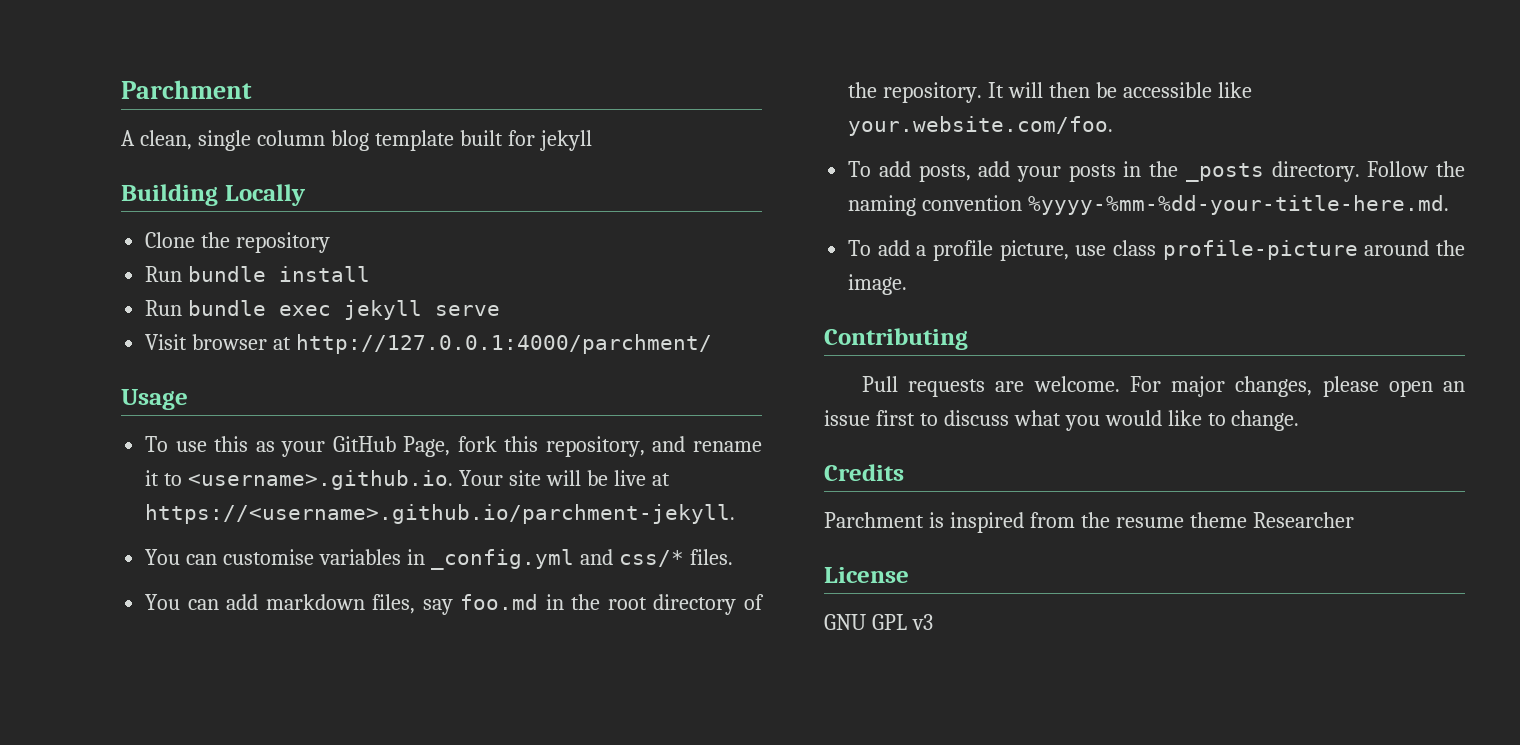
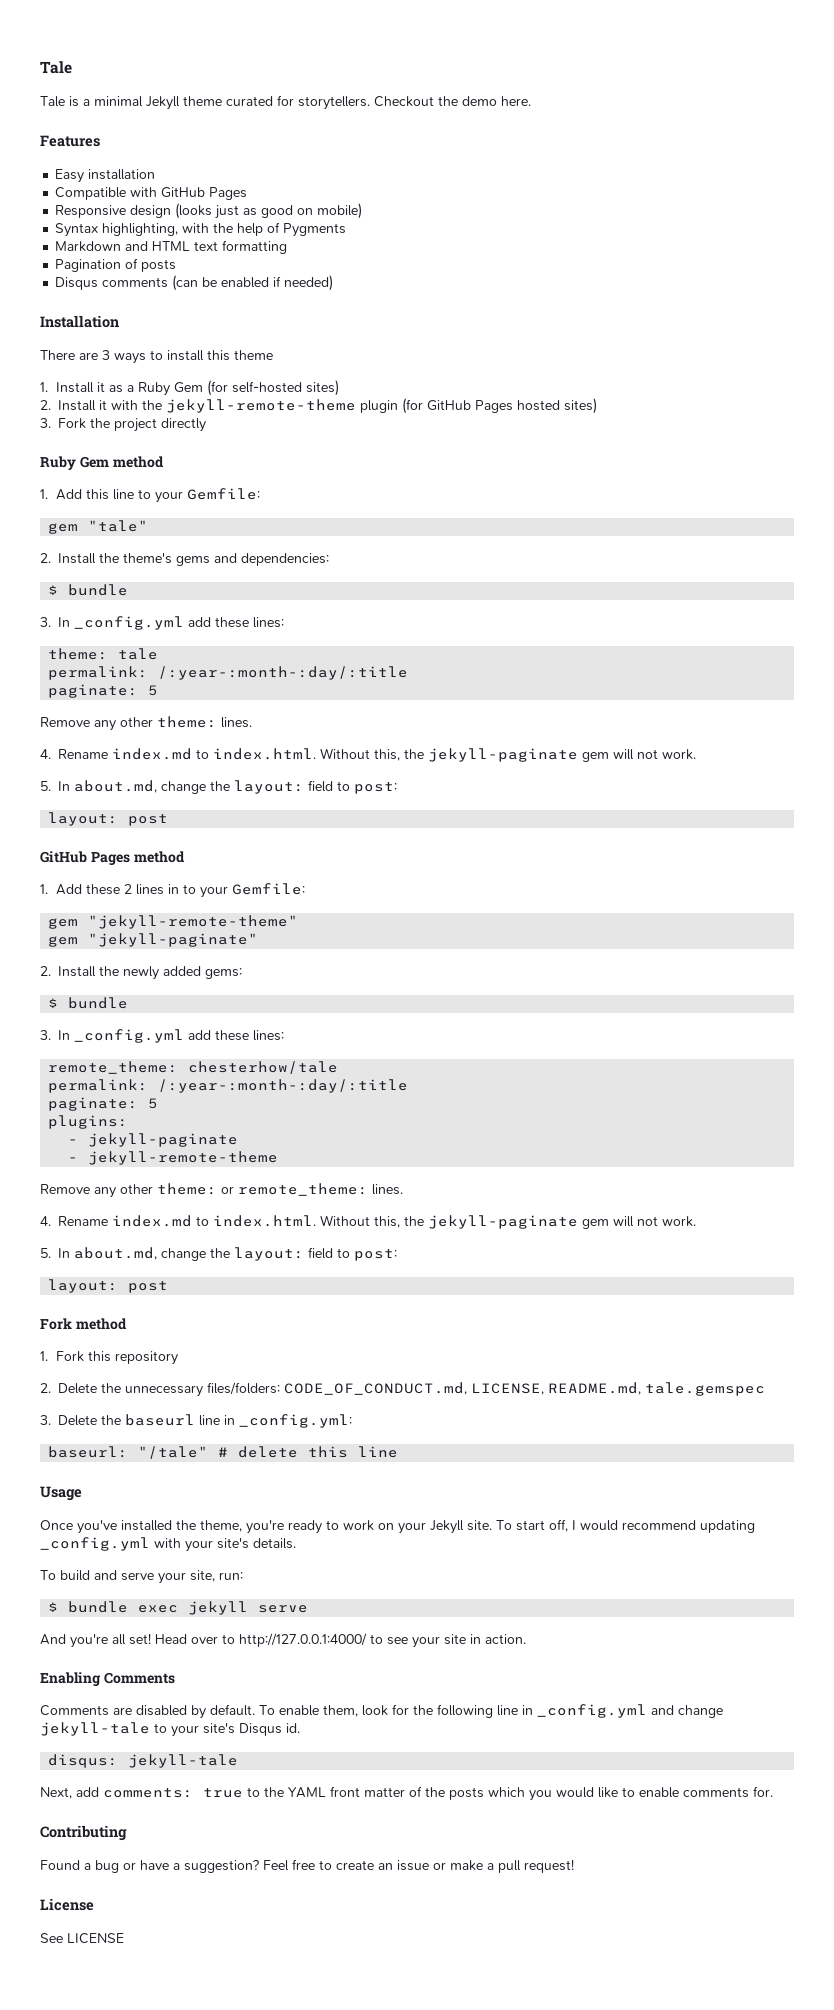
[121,80,252,99] [121,130,592,151] [121,184,306,206] [145,232,331,253] [145,266,371,282] [145,300,501,320] [145,334,713,354] [121,389,188,410] [145,436,762,457] [145,470,670,490] [145,504,736,524] [145,549,733,570] [145,594,764,615] [848,82,1252,103] [848,116,1114,136] [848,161,1465,182] [848,195,1450,216] [848,240,1465,261] [848,274,908,295] [824,328,968,350] [861,376,1465,397] [824,410,1300,431] [824,464,904,481] [824,512,1354,533] [824,567,909,583] [824,614,933,630] Parchment // A clean, single column blog template built for jekyll // Building Locally // Clone the repository // Run bundle install // Run bundle exec jekyll serve // Visit browser at http://127.0.0.1:4000/parchment/ // Usage // To use this as your GitHub Page, fork this repository, and rename it to <username>.github.io. Your site will be live at https://<username>.github.io/parchment-jekyll. // You can customise variables in _config.yml and css/* files. // You can add markdown files, say foo.md in the root directory of the repository. It will then be accessible like your.website.com/foo. // To add posts, add your posts in the _posts directory. Follow the naming convention %yyyy-%mm-%dd-your-title-here.md. // To add a profile picture, use class profile-picture around the image. // Contributing // Pull requests are welcome. For major changes, please open an issue first to discuss what you would like to change. // Credits // Parchment is inspired from the resume theme Researcher // License // GNU GPL v3 -> [40,61,72,74] [40,95,531,110] [40,135,100,147] [55,169,156,183] [55,187,248,200] [55,203,363,219] [55,222,347,237] [55,240,288,254] [55,258,177,272] [55,275,334,291] [40,315,119,328] [40,350,273,364] [40,380,339,396] [40,398,597,414] [40,418,206,432] [40,456,164,470] [40,488,260,503] [48,520,149,534] [40,553,329,566] [48,584,129,596] [40,616,284,630] [48,648,159,660] [48,666,409,680] [48,684,159,698] [40,716,252,731] [40,748,696,762] [40,780,397,794] [48,812,169,826] [40,851,185,865] [40,883,305,898] [48,915,299,929] [48,933,259,947] [40,966,242,980] [48,997,129,1009] [40,1029,284,1043] [48,1061,339,1074] [48,1079,409,1093] [48,1097,159,1111] [48,1115,129,1129] [68,1133,239,1147] [68,1151,279,1165] [40,1183,403,1198] [40,1215,696,1229] [40,1247,397,1261] [48,1279,169,1293] [40,1318,127,1330] [40,1351,178,1365] [40,1382,765,1397] [40,1414,352,1428] [48,1446,399,1459] [40,1486,82,1501] [40,1519,755,1534] [40,1537,296,1552] [40,1570,243,1584] [48,1601,309,1615] [40,1633,526,1648] [40,1672,175,1686] [40,1704,723,1719] [40,1722,300,1737] [48,1754,239,1768] [40,1786,773,1801] [40,1825,127,1841] [40,1859,574,1873] [40,1898,94,1911] [40,1933,124,1944] Tale // Tale is a minimal Jekyll theme curated for storytellers. Checkout the demo here. // Features // Easy installation // Compatible with GitHub Pages // Responsive design (looks just as good on mobile) // Syntax highlighting, with the help of Pygments // Markdown and HTML text formatting // Pagination of posts // Disqus comments (can be enabled if needed) // Installation // There are 3 ways to install this theme // 1. Install it as a Ruby Gem (for self-hosted sites) // 2. Install it with the jekyll-remote-theme plugin (for GitHub Pages hosted sites) // 3. Fork the project directly // Ruby Gem method // 1. Add this line to your Gemfile: // gem "tale" // 2. Install the theme's gems and dependencies: // $ bundle // 3. In _config.yml add these lines: // theme: tale // permalink: /:year-:month-:day/:title // paginate: 5 // Remove any other theme: lines. // 4. Rename index.md to index.html. Without this, the jekyll-paginate gem will not work. // 5. In about.md, change the layout: field to post: // layout: post // GitHub Pages method // 1. Add these 2 lines in to your Gemfile: // gem "jekyll-remote-theme" // gem "jekyll-paginate" // 2. Install the newly added gems: // $ bundle // 3. In _config.yml add these lines: // remote_theme: chesterhow/tale // permalink: /:year-:month-:day/:title // paginate: 5 // plugins: // - jekyll-paginate // - jekyll-remote-theme // Remove any other theme: or remote_theme: lines. // 4. Rename index.md to index.html. Without this, the jekyll-paginate gem will not work. // 5. In about.md, change the layout: field to post: // layout: post // Fork method // 1. Fork this repository // 2. Delete the unnecessary files/folders: CODE_OF_CONDUCT.md, LICENSE, README.md, tale.gemspec // 3. Delete the baseurl line in _config.yml: // baseurl: "/tale" # delete this line // Usage // Once you've installed the theme, you're ready to work on your Jekyll site. To start off, I would recommend updating _config.yml with your site's details. // To build and serve your site, run: // $ bundle exec jekyll serve // And you're all set! Head over to http://127.0.0.1:4000/ to see your site in action. // Enabling Comments // Comments are disabled by default. To enable them, look for the following line in _config.yml and change jekyll-tale to your site's Disqus id. // disqus: jekyll-tale // Next, add comments: true to the YAML front matter of the posts which you would like to enable comments for. // Contributing // Found a bug or have a suggestion? Feel free to create an issue or make a pull request! // License // See LICENSE

